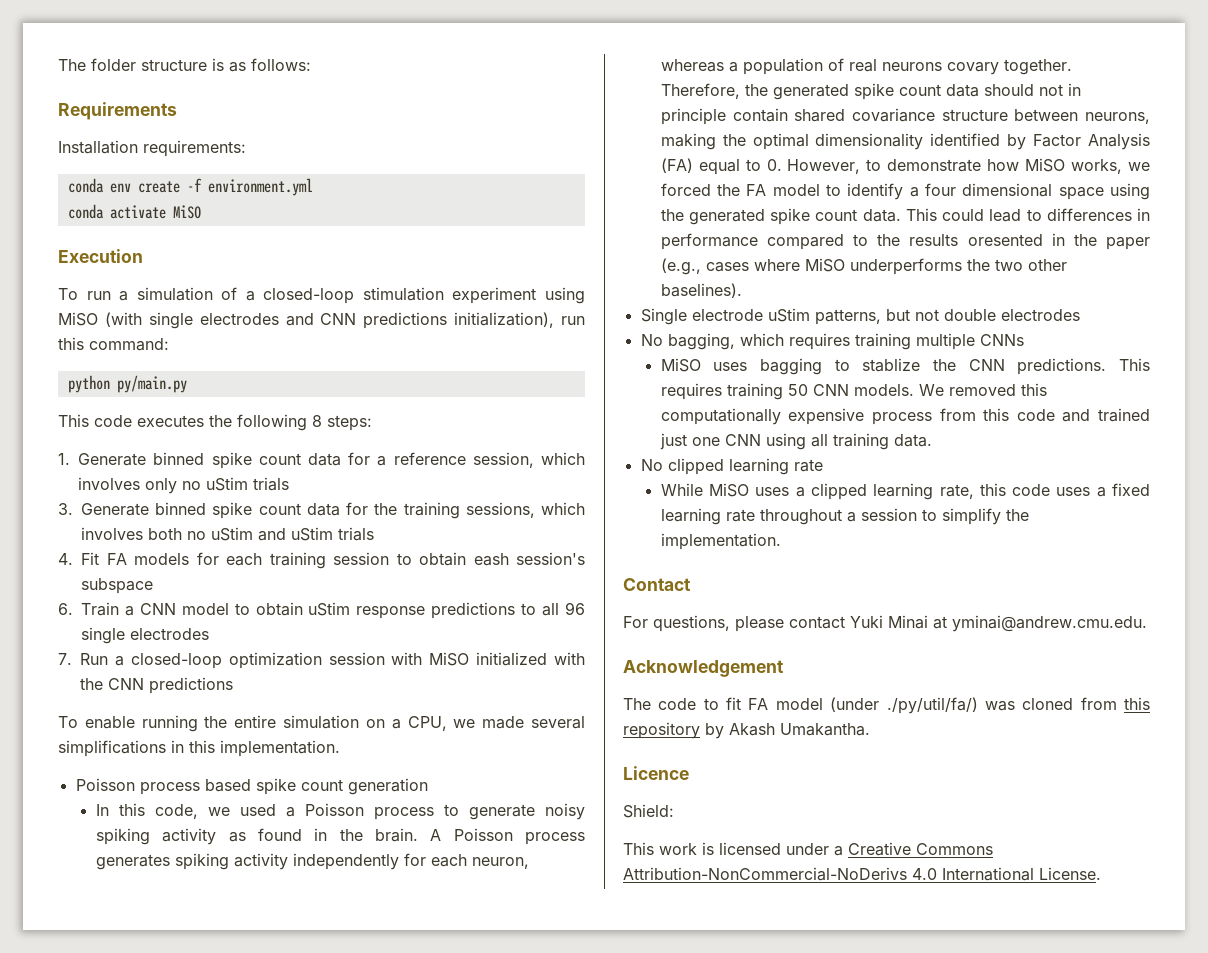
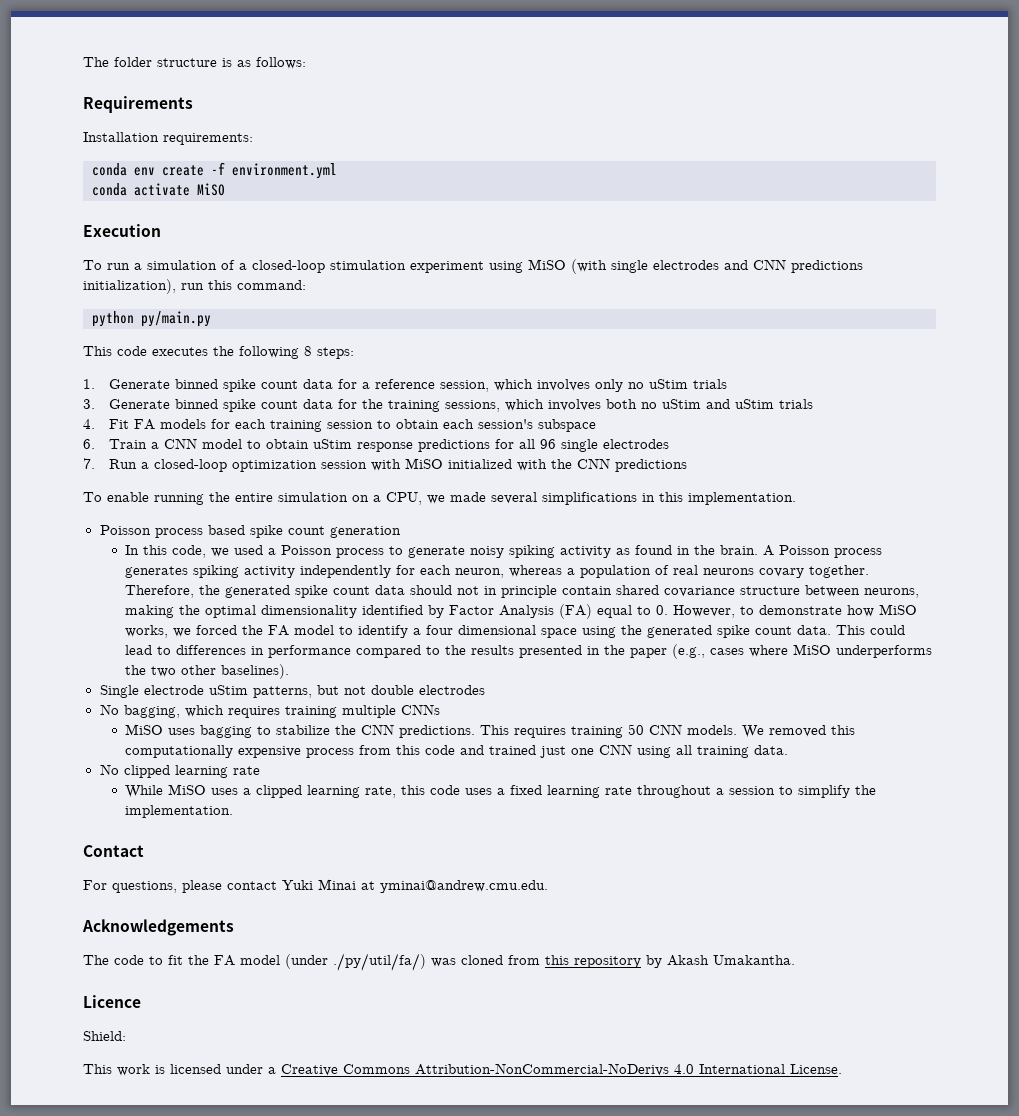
[473,553,509,566] eash -> [442,419,474,429] each
[521,603,537,615] to -> [494,439,514,449] for
[967,234,1043,246] oresented -> [519,645,583,658] presented
[862,358,921,372] stablize -> [276,725,331,735] stabilize
[623,660,784,677] Acknowledgement -> [82,919,234,936] Acknowledgements
(742, 703) none -> [188,955,209,965] the

